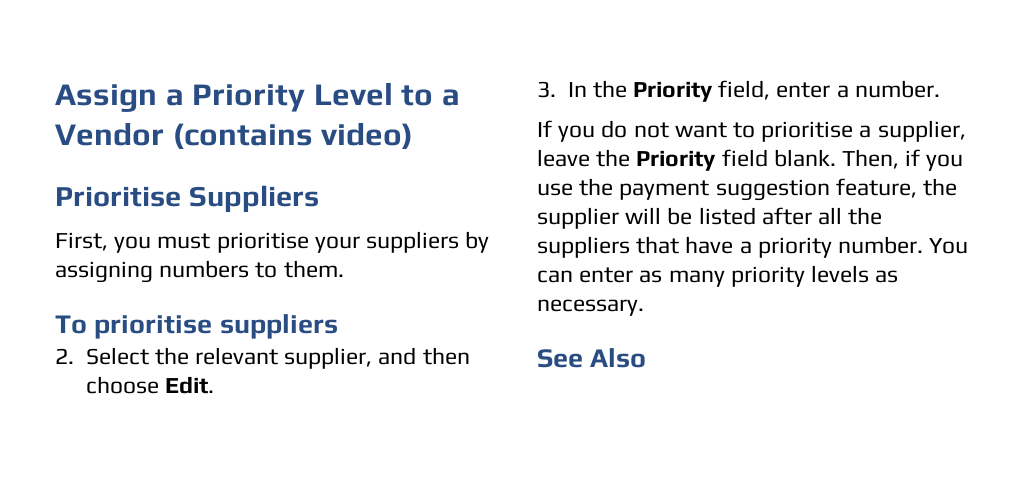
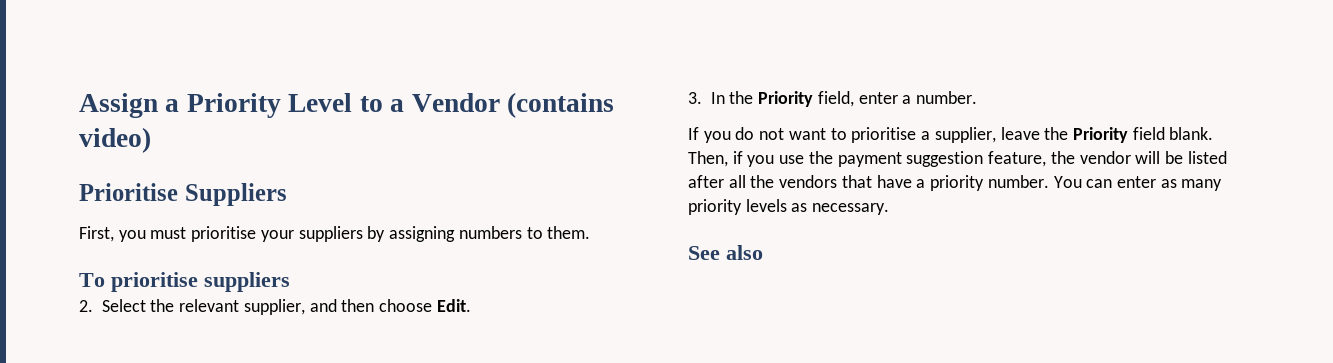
[537,207,619,229] supplier -> [1079,151,1131,164] vendor
[537,236,630,258] suppliers -> [779,175,838,188] vendors
[590,348,647,368] Also -> [726,245,763,260] also

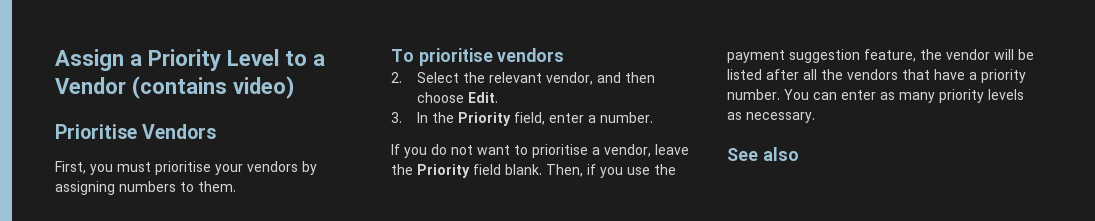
[184,183,287,206] Suppliers -> [142,124,217,139] Vendors
[298,226,363,242] suppliers -> [247,161,298,172] vendors
[204,272,290,292] suppliers -> [497,48,565,62] vendors
[243,299,305,315] supplier, -> [545,72,593,85] vendor,
[934,127,996,143] supplier, -> [604,144,651,157] vendor,

